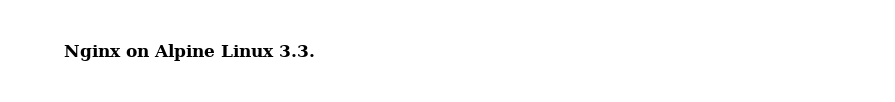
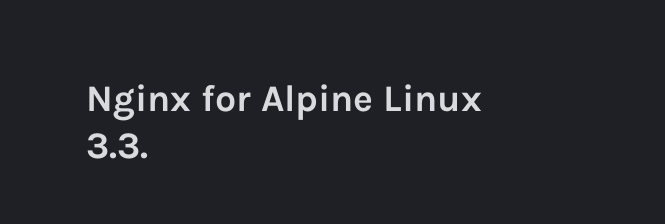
[126,48,149,57] on -> [201,84,252,112] for

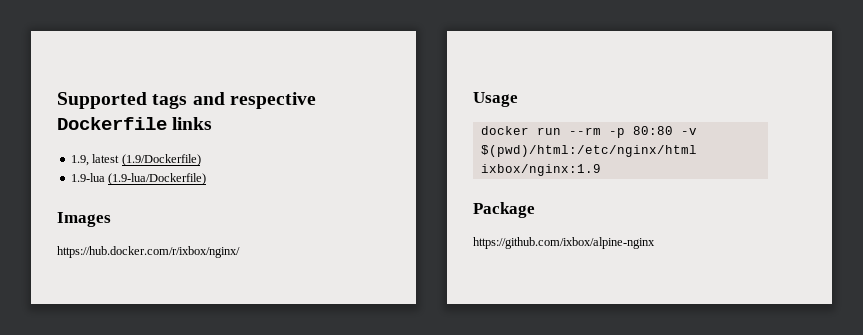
[86,84,483,121] [86,133,148,159] Nginx for Alpine Linux 3.3. -> [57,92,316,109] [57,117,213,130] [70,154,201,166] [70,173,207,185] [57,212,111,227] [57,246,240,258] [473,92,518,107] [480,126,697,138] [480,145,697,157] [480,164,601,176] [473,202,535,218] [473,237,655,249] Supported tags and respective Dockerfile links // 1.9, latest (1.9/Dockerfile) // 1.9-lua (1.9-lua/Dockerfile) // Images // https://hub.docker.com/r/ixbox/nginx/ // Usage // docker run --rm -p 80:80 -v $(pwd)/html:/etc/nginx/html ixbox/nginx:1.9 // Package // https://github.com/ixbox/alpine-nginx

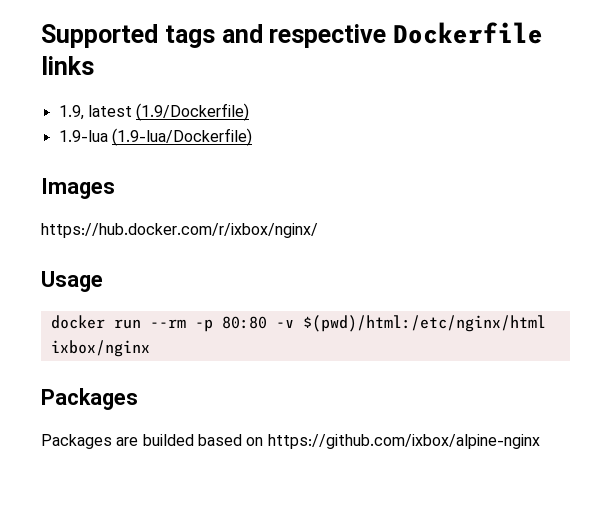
[480,164,601,176] [473,202,535,218] ixbox/nginx:1.9 // Package // -> [50,340,150,357] [41,388,138,410] [41,434,264,449] ixbox/nginx // Packages // Packages are builded based on

